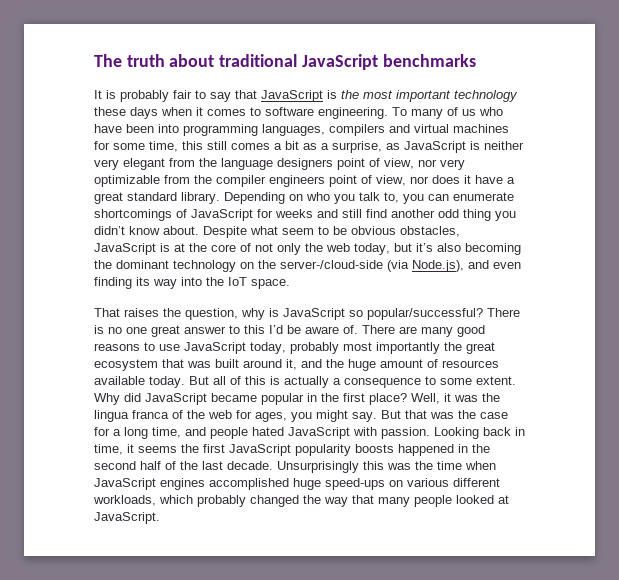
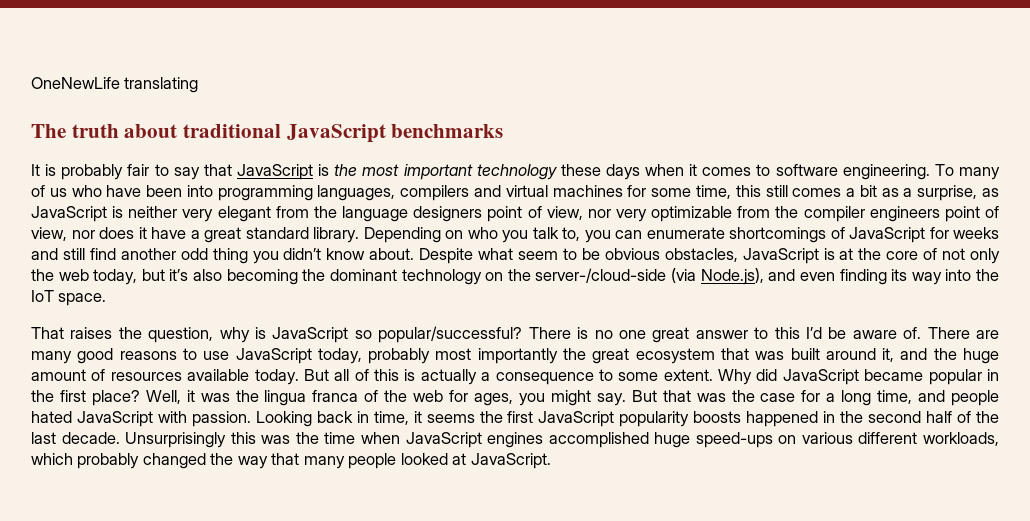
(94, 60) none -> [31,77,199,93] OneNewLife translating //

